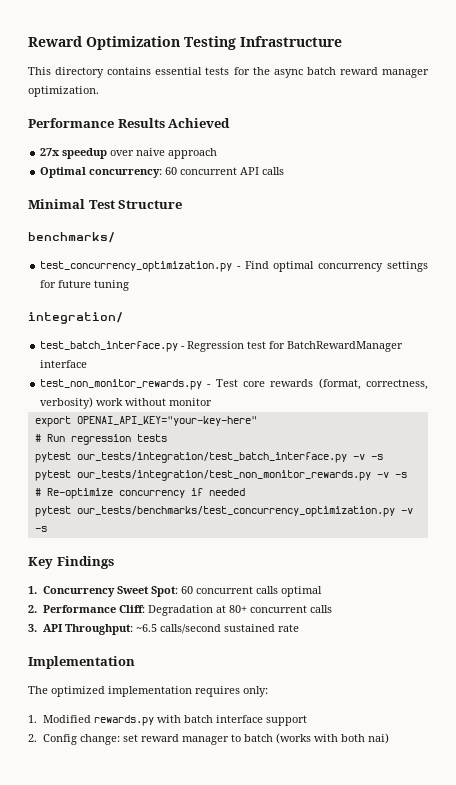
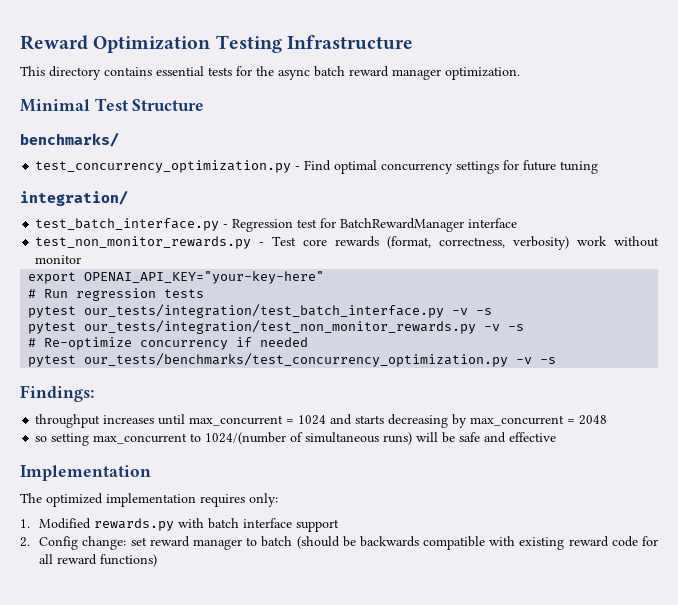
[28,118,231,128] [40,148,218,159] [40,167,285,178] // Performance Results Achieved // 27x speedup over naive approach // Optimal concurrency: 60 concurrent API calls -> (520, 73) none
[28,556,114,569] [28,586,322,597] [28,605,332,616] [28,624,299,635] Key Findings // 1. Concurrency Sweet Spot: 60 concurrent calls optimal // 2. Performance Cliff: Degradation at 80+ concurrent calls // 3. API Throughput: ~6.5 calls/second sustained rate -> [20,385,94,402] [35,414,608,428] [35,432,557,446] Findings: // throughput increases until max_concurrent = 1024 and starts decreasing by max_concurrent = 2048 // so setting max_concurrent to 1024/(number of simultaneous runs) will be safe and effective
[275,733,389,744] (works with both nai) -> [296,536,658,550] [39,554,158,567] (should be backwards compatible with existing reward code for all reward functions)

